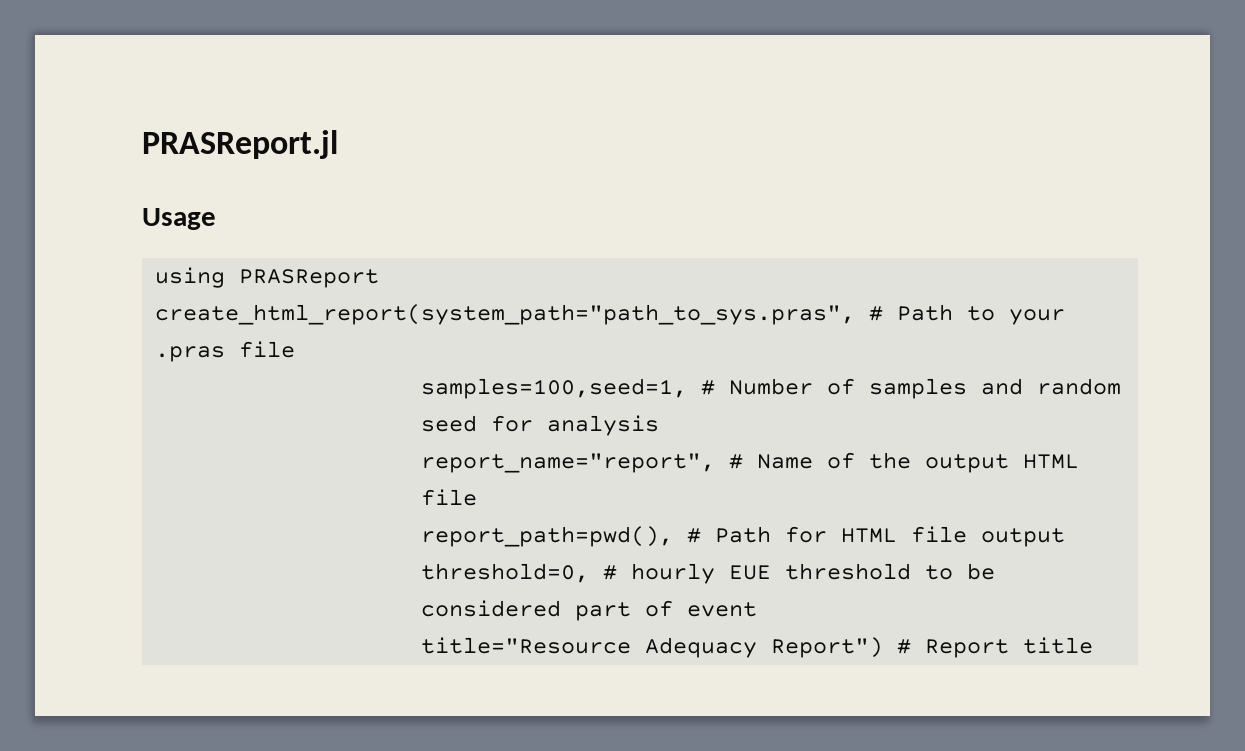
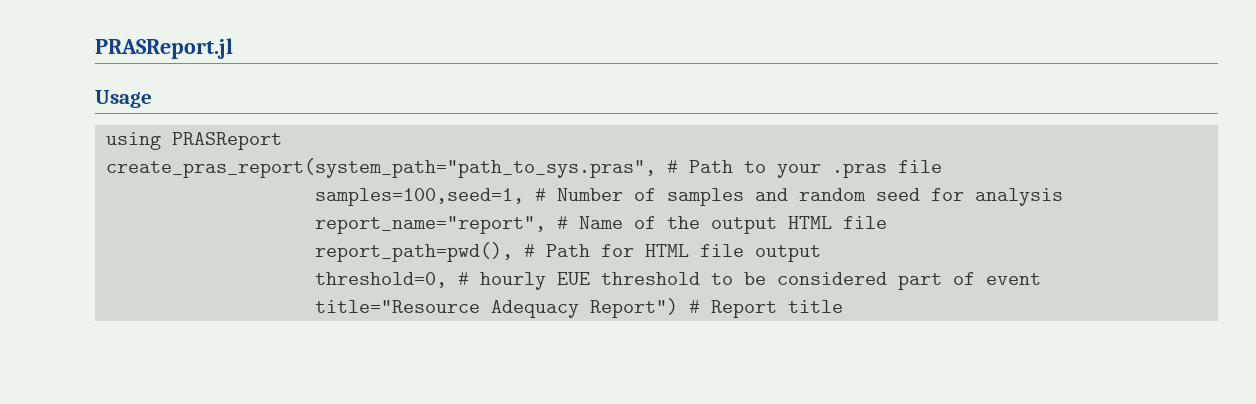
[154,304,855,325] create_html_report(system_path="path_to_sys.pras", -> [106,158,657,178] create_pras_report(system_path="path_to_sys.pras",

